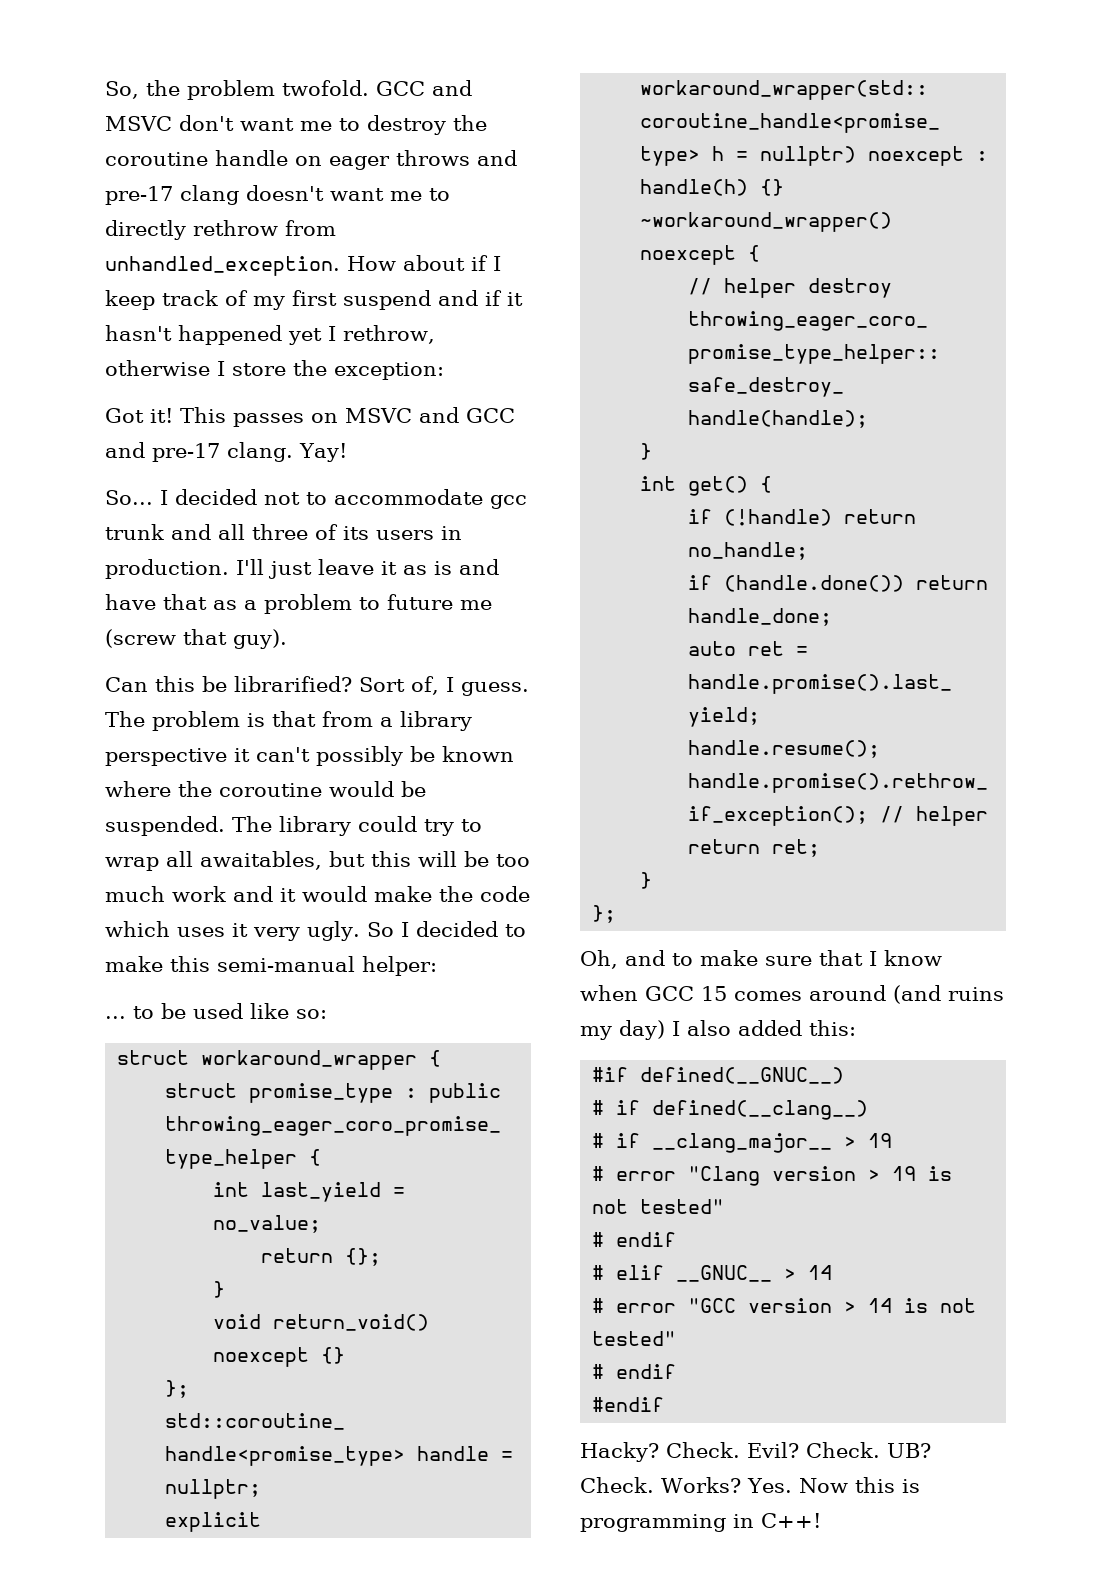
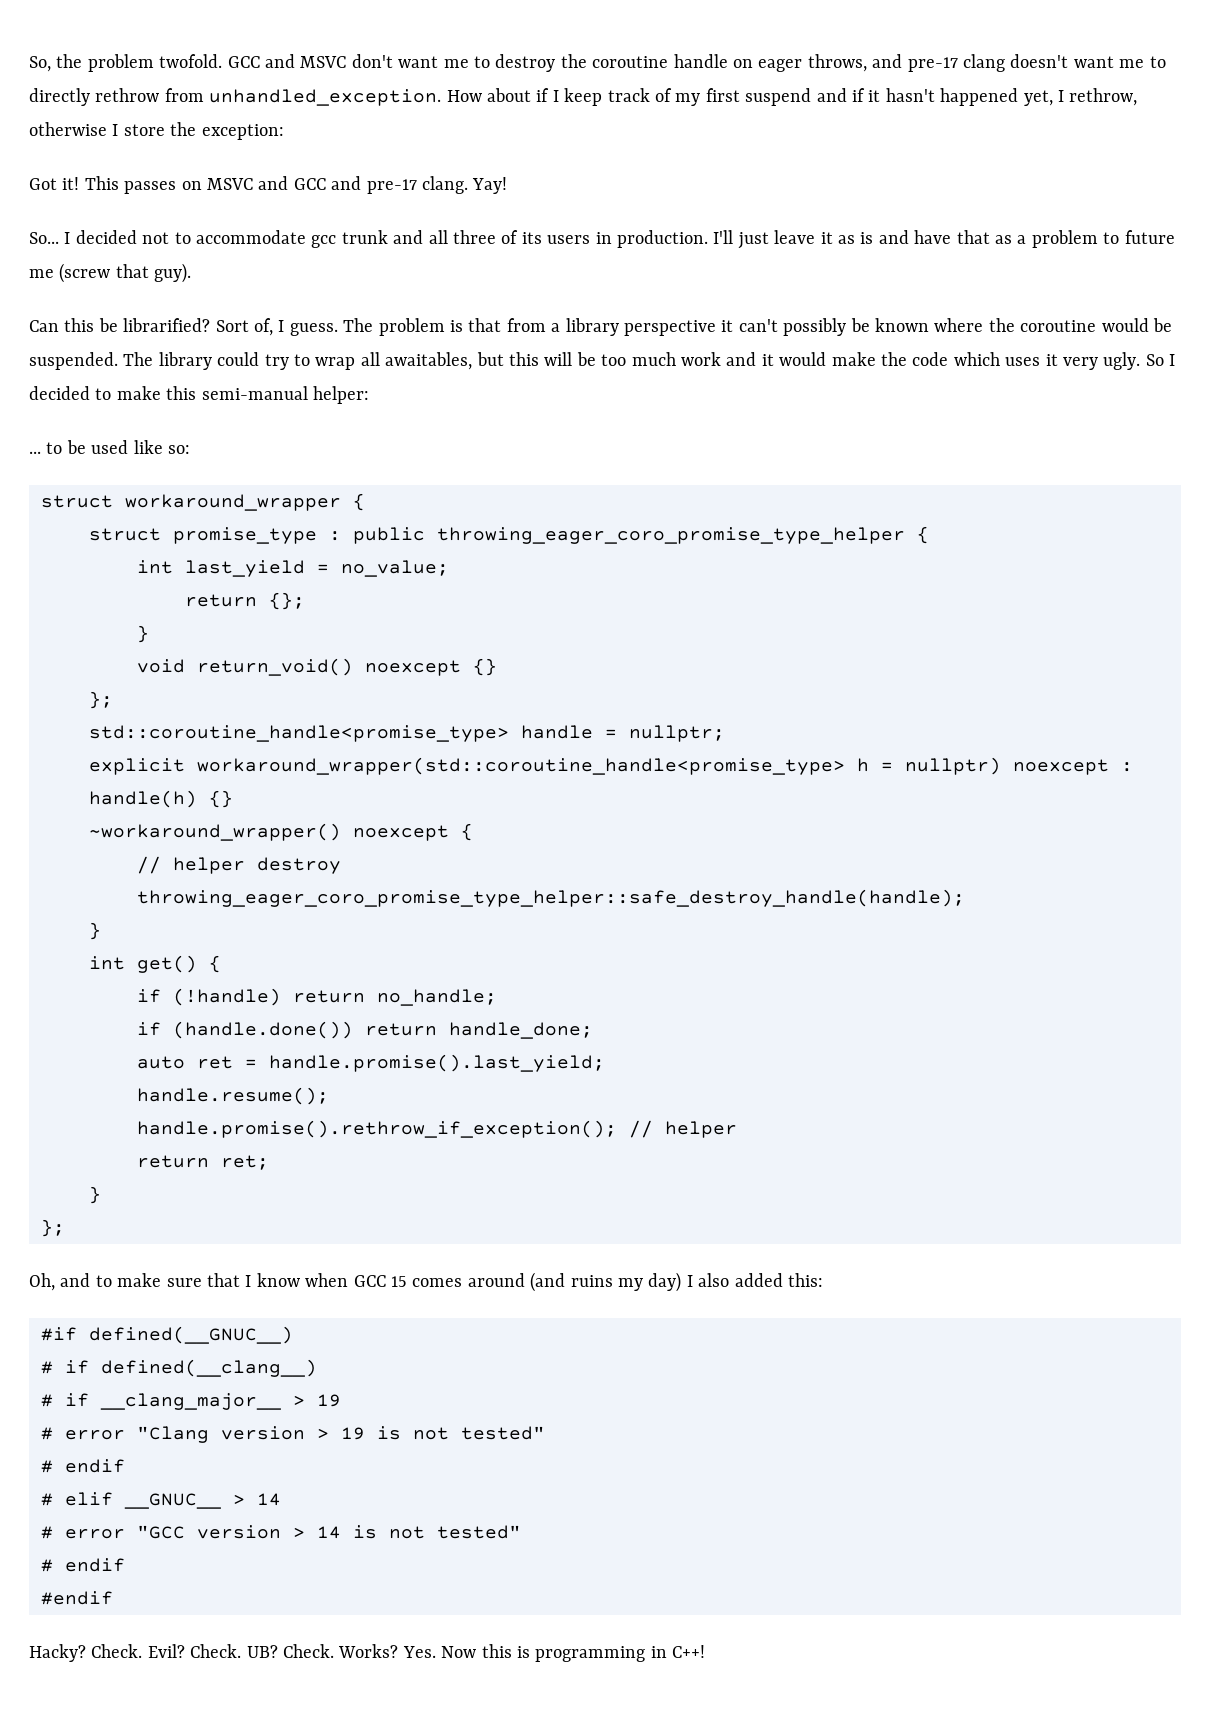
[396,150,470,166] throws -> [807,54,867,72] throws,
[288,328,322,345] yet -> [1023,90,1053,106] yet,

